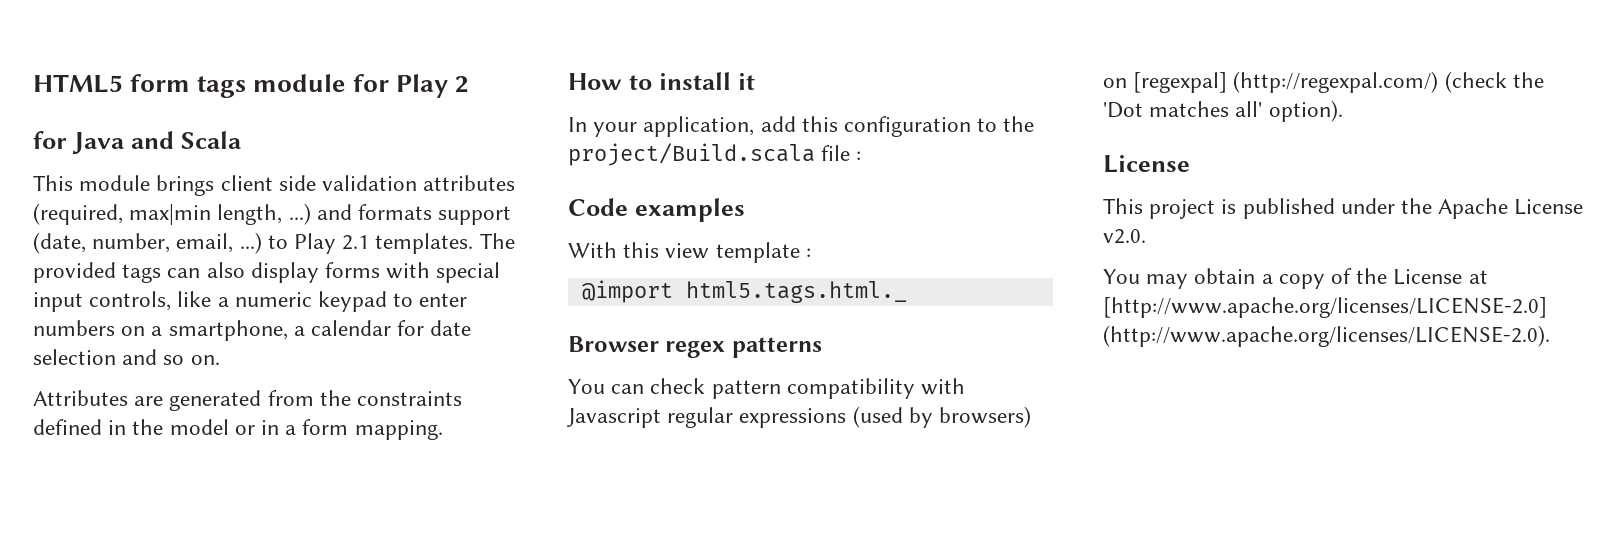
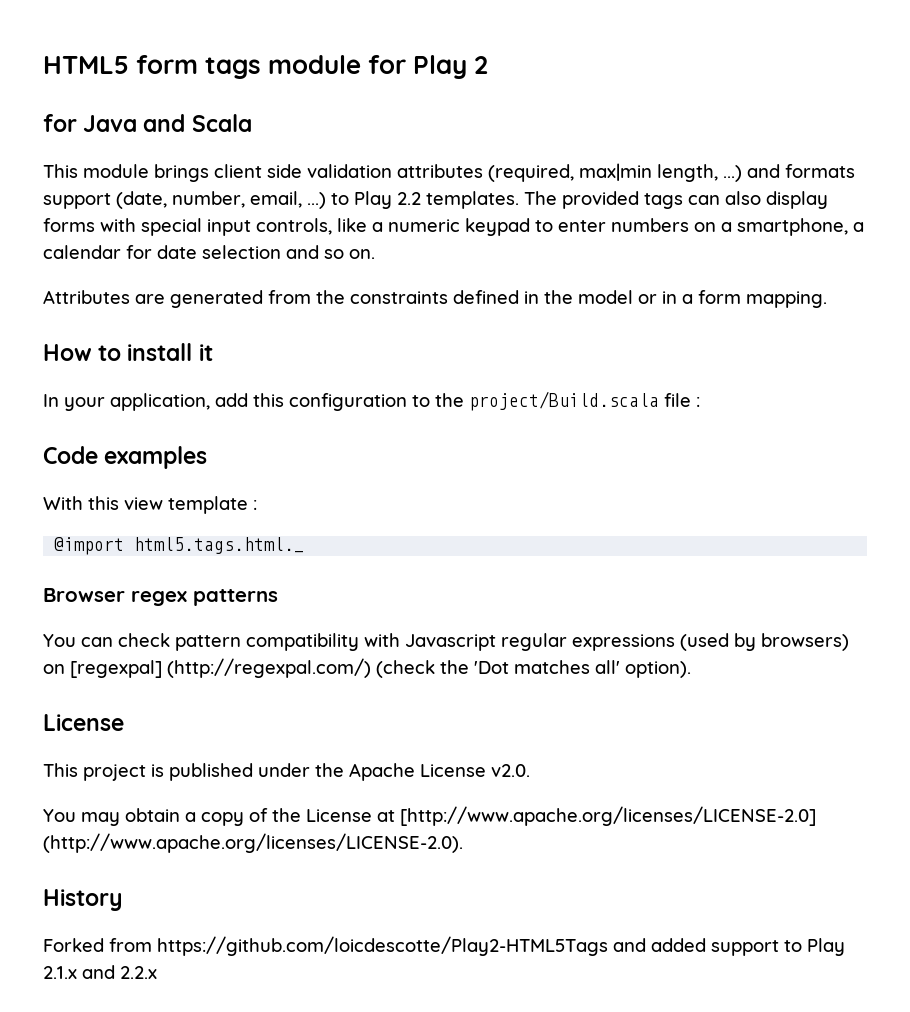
[342,235,370,250] 2.1 -> [397,192,421,205] 2.2
(1550, 336) none -> [43,889,123,911] [43,936,845,956] [43,965,157,979] // History // Forked from https://github.com/loicdescotte/Play2-HTML5Tags and added support to Play 2.1.x and 2.2.x

